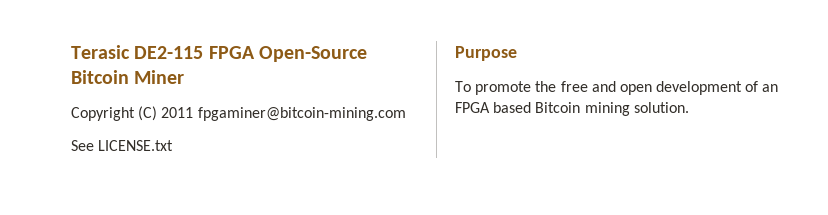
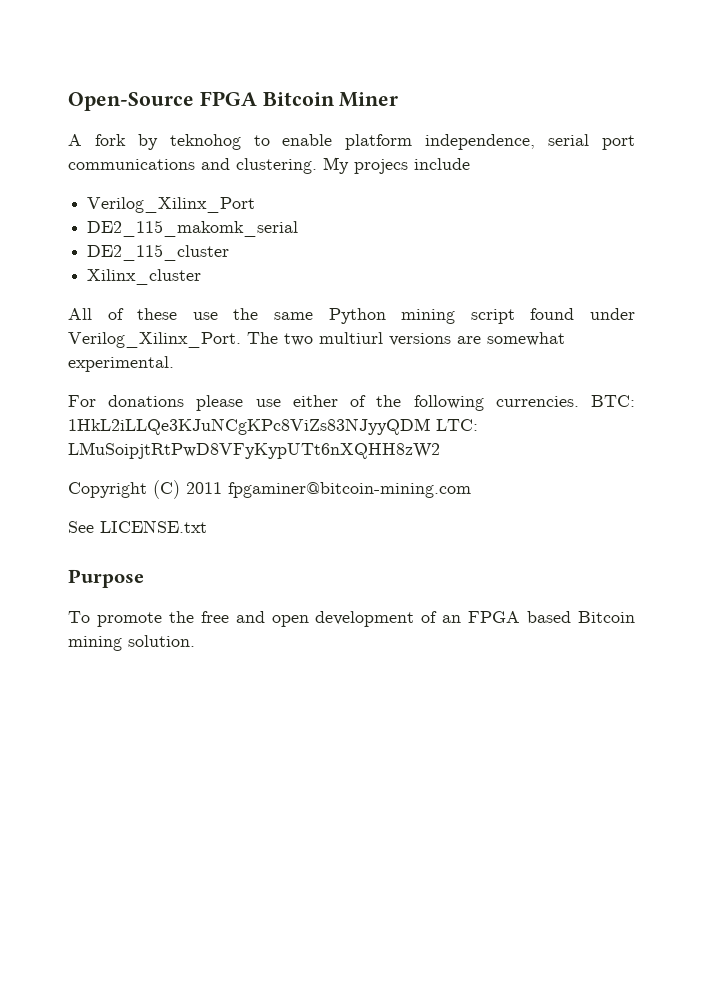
[71,45,367,62] [71,70,185,84] Terasic DE2-115 FPGA Open-Source Bitcoin Miner -> [68,91,399,111] [68,134,636,150] [68,157,470,174] [87,197,256,213] [87,220,299,237] [87,244,230,261] [87,269,202,285] [68,308,636,324] [68,332,565,348] [68,356,174,372] [68,395,635,411] [68,418,478,435] [68,442,440,459] Open-Source FPGA Bitcoin Miner // A fork by teknohog to enable platform independence, serial port communications and clustering. My projecs include // Verilog_Xilinx_Port // DE2_115_makomk_serial // DE2_115_cluster // Xilinx_cluster // All of these use the same Python mining script found under Verilog_Xilinx_Port. The two multiurl versions are somewhat experimental. // For donations please use either of the following currencies. BTC: 1HkL2iLLQe3KJuNCgKPc8ViZs83NJyyQDM LTC: LMuSoipjtRtPwD8VFyKypUTt6nXQHH8zW2

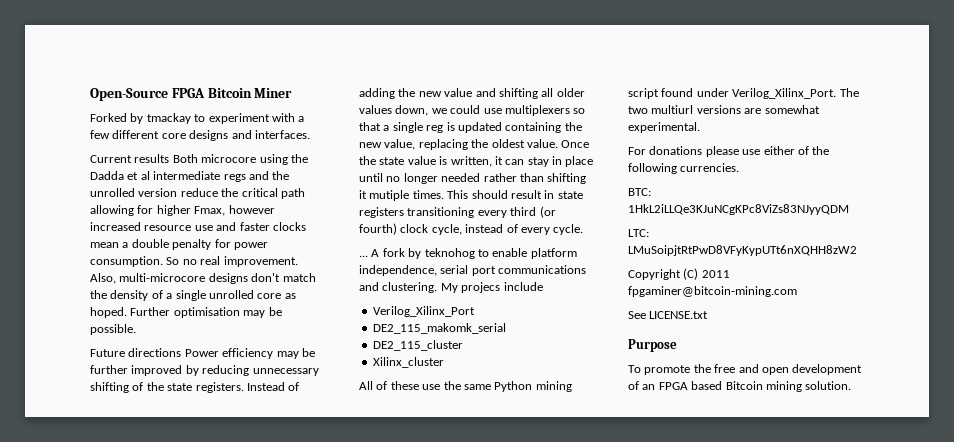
(399, 99) none -> [90,113,305,124] [90,130,310,141] [90,154,308,165] [90,171,290,182] [90,188,305,199] [90,205,275,216] [90,222,306,231] [90,239,268,250] [90,256,298,267] [90,273,316,284] [90,290,296,301] [90,307,282,318] [90,324,136,335] [90,348,315,359] [90,365,319,376] [90,382,300,393] [359,88,585,99] [359,105,586,116] [359,122,582,133] [359,139,590,150] [359,156,594,167] [359,173,587,184] [359,190,583,201] [359,206,556,218] [359,223,584,235] [359,255,368,257] Forked by tmackay to experiment with a few different core designs and interfaces. // Current results Both microcore using the Dadda et al intermediate regs and the unrolled version reduce the critical path allowing for higher Fmax, however increased resource use and faster clocks mean a double penalty for power consumption. So no real improvement. Also, multi-microcore designs don't match the density of a single unrolled core as hoped. Further optimisation may be possible. // Future directions Power efficiency may be further improved by reducing unnecessary shifting of the state registers. Instead of adding the new value and shifting all older values down, we could use multiplexers so that a single reg is updated containing the new value, replacing the oldest value. Once the state value is written, it can stay in place until no longer needed rather than shifting it mutiple times. This should result in state registers transitioning every third (or fourth) clock cycle, instead of every cycle. // ...
(579, 401) none -> (740, 167) //
(430, 426) none -> (849, 209) //

